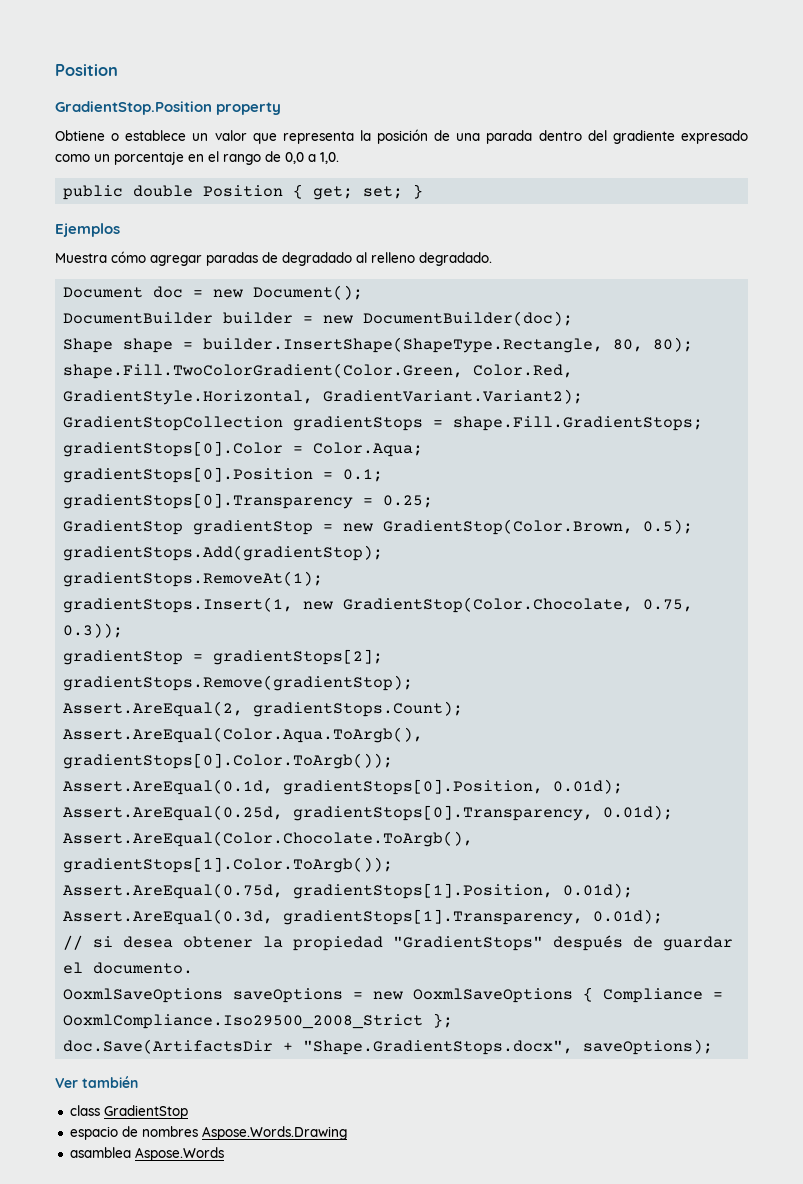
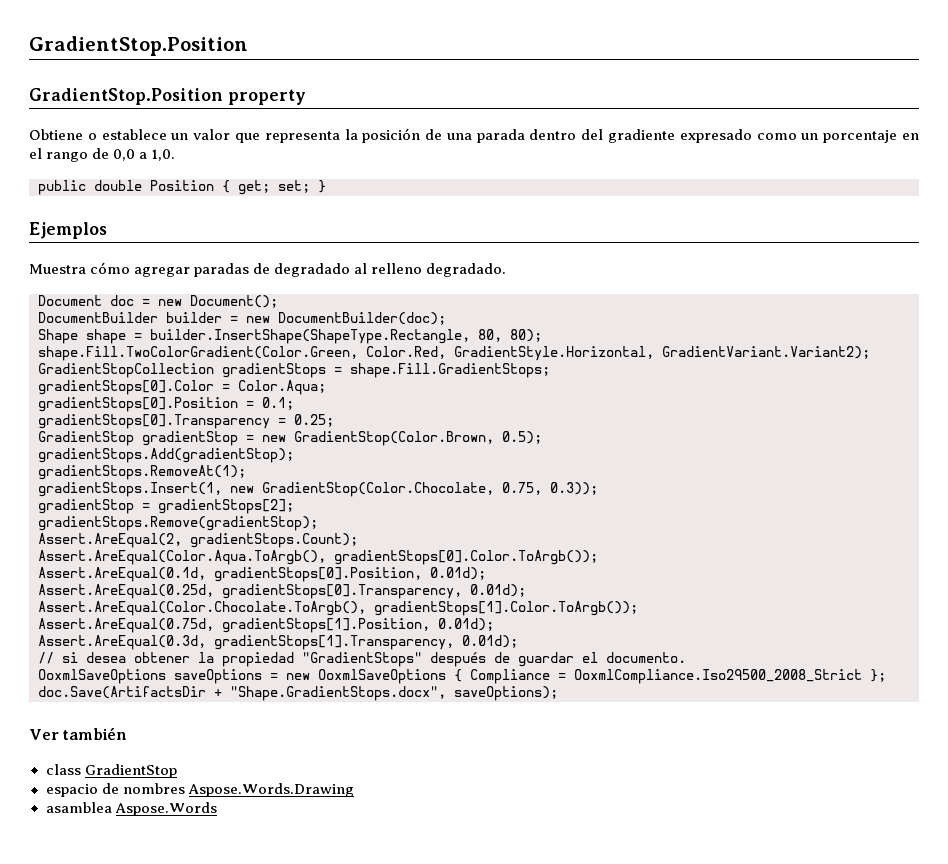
[55,64,118,76] Position -> [29,36,248,56] GradientStop.Position

